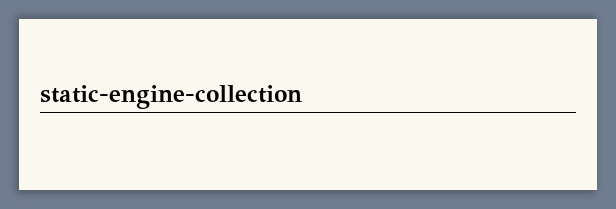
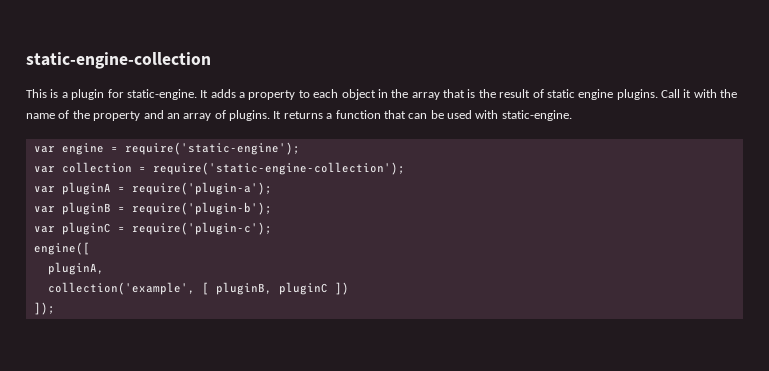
(302, 97) none -> [26,89,738,100] [26,110,572,121] [33,142,300,155] [33,162,405,175] [33,182,272,195] [33,202,272,215] [33,222,272,235] [33,242,90,255] [47,262,104,275] [47,282,349,295] [33,302,55,315] // This is a plugin for static-engine. It adds a property to each object in the array that is the result of static engine plugins. Call it with the name of the property and an array of plugins. It returns a function that can be used with static-engine. // var engine = require('static-engine'); // var collection = require('static-engine-collection'); // var pluginA = require('plugin-a'); // var pluginB = require('plugin-b'); // var pluginC = require('plugin-c'); // engine([ // pluginA, // collection('example', [ pluginB, pluginC ]) // ]);

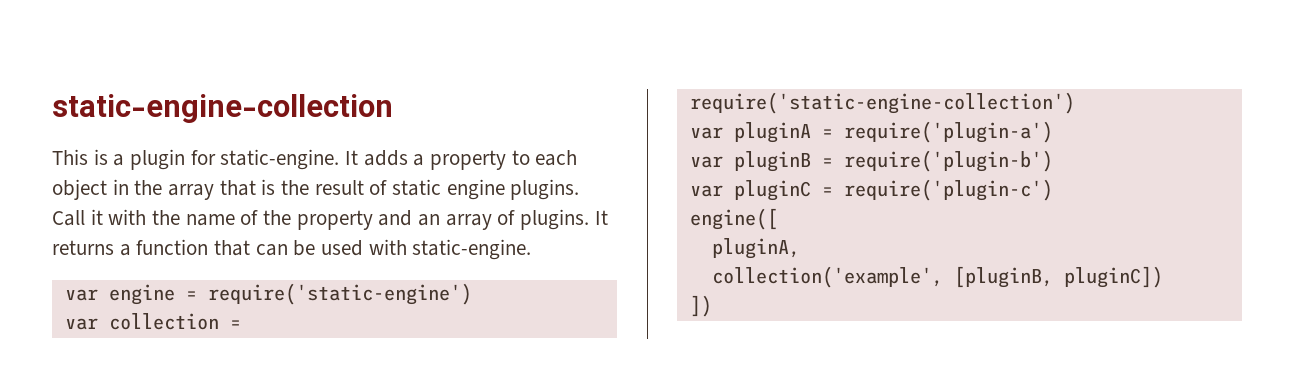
[124,142,300,155] require('static-engine'); -> [207,283,472,305] require('static-engine')
[152,162,405,175] require('static-engine-collection'); -> [689,92,1075,114] require('static-engine-collection')
[131,182,272,195] require('plugin-a'); -> [843,121,1053,143] require('plugin-a')
[131,202,272,215] require('plugin-b'); -> [843,150,1053,172] require('plugin-b')
[131,222,272,235] require('plugin-c'); -> [843,179,1053,201] require('plugin-c')
[201,282,328,295] [ pluginB, pluginC -> [953,266,1163,288] [pluginB, pluginC]) //
[33,302,55,315] // ]); -> (712, 306) none

